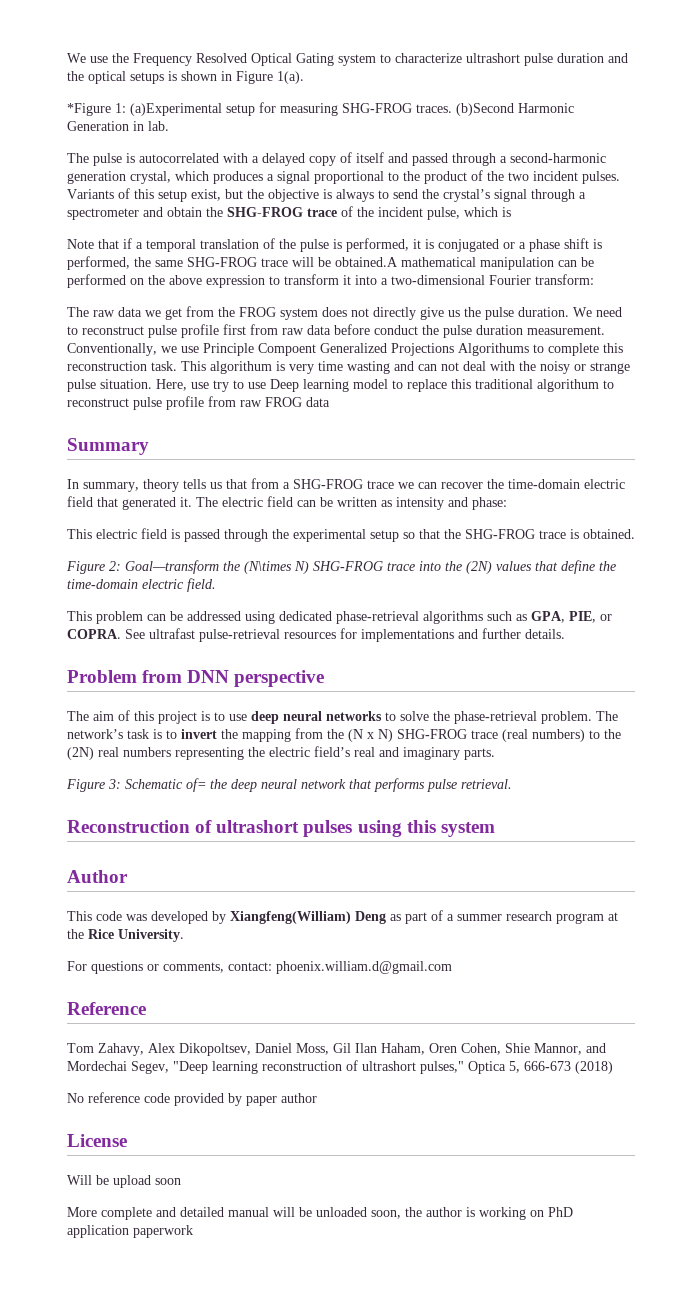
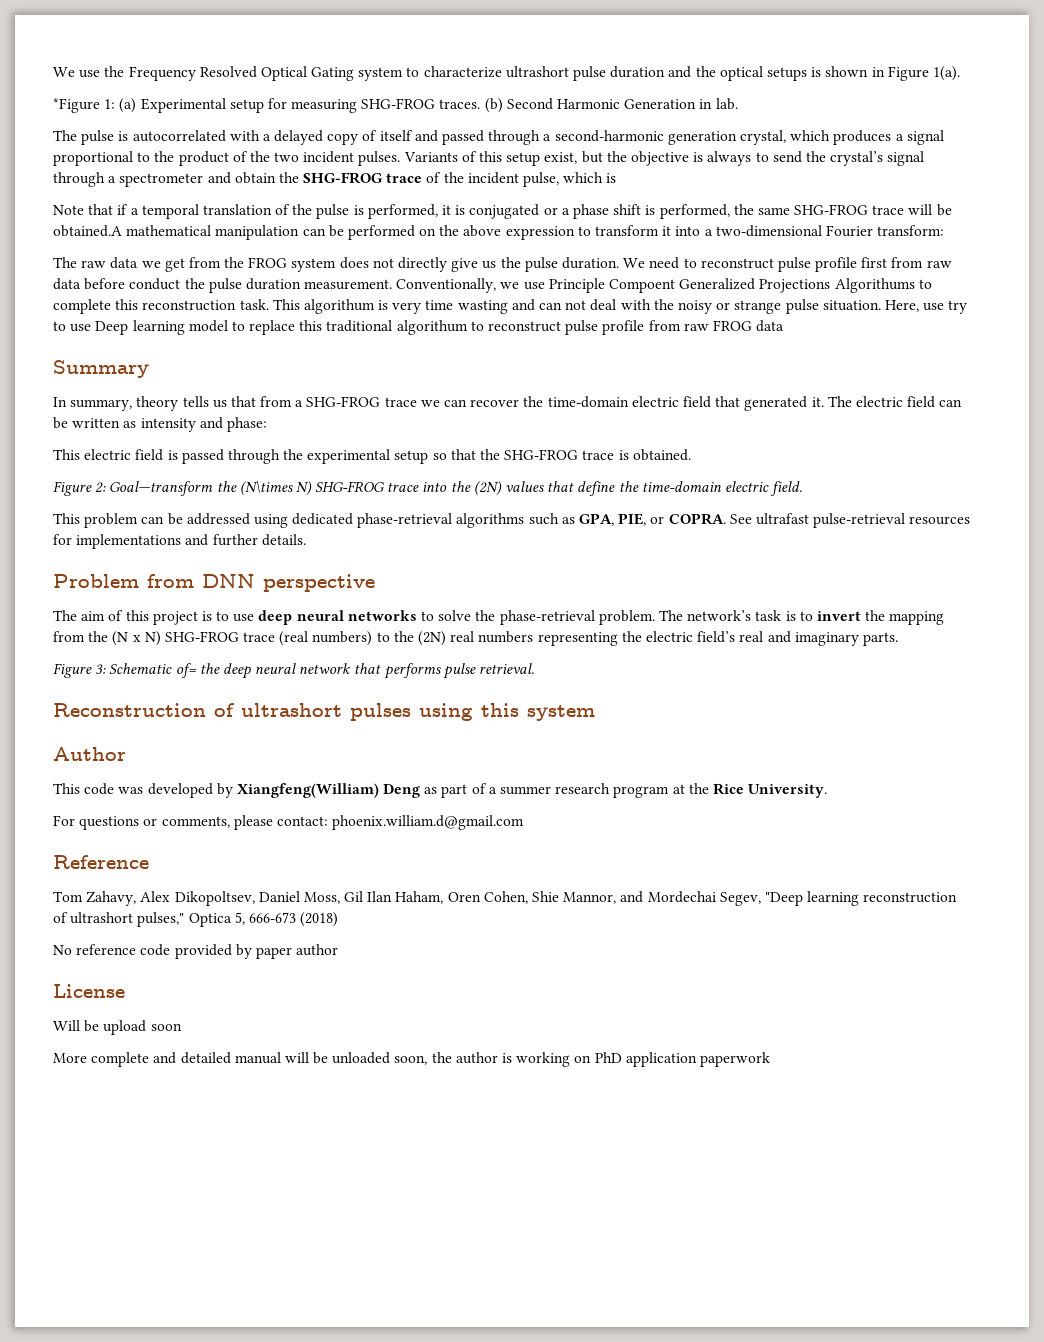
[130,103,222,116] (a)Experimental -> [119,98,226,113] (a) Experimental
[456,103,514,116] (b)Second -> [484,98,553,113] (b) Second
(224, 967) none -> [233,815,273,830] please

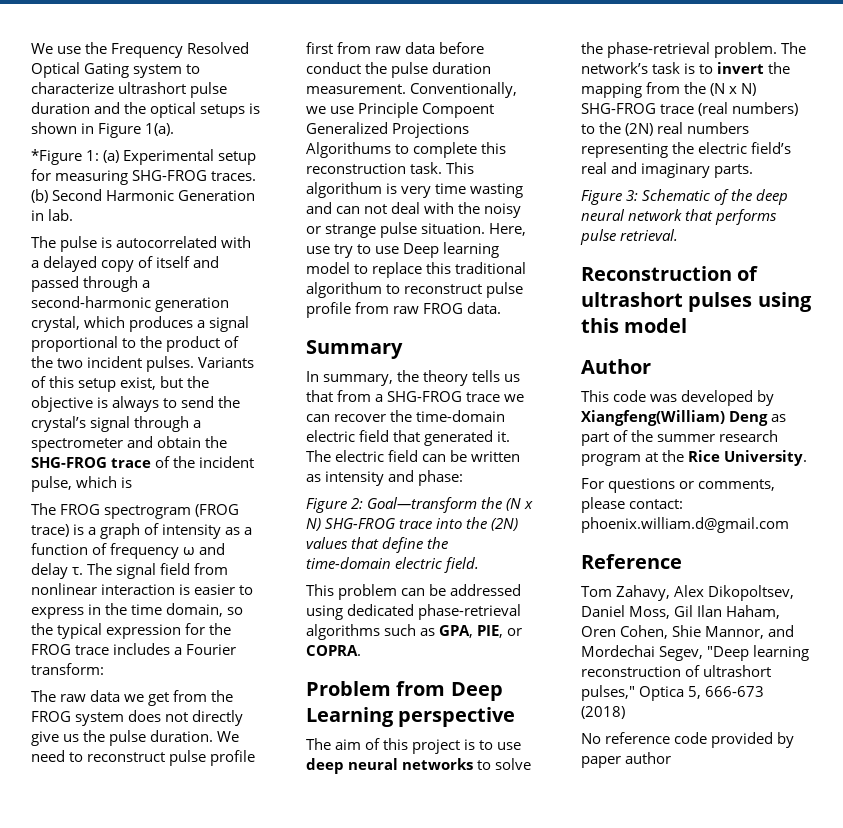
[53,204,952,219] [53,225,822,240] Note that if a temporal translation of the pulse is performed, it is conjugated or a phase shift is performed, the same SHG-FROG trace will be obtained.A mathematical manipulation can be performed on the above expression to transform it into a two-dimensional -> [31,503,240,519] [31,523,253,539] [31,543,226,559] [31,563,229,579] [31,583,254,595] [31,603,244,619] [31,623,232,639] [31,643,183,655] The FROG spectrogram (FROG trace) is a graph of intensity as a function of frequency ω and delay τ. The signal field from nonlinear interaction is easier to express in the time domain, so the typical expression for the FROG trace includes a
[756,320,785,332] data -> [467,302,502,314] data.
(133, 405) none -> [397,370,420,382] the
[53,449,691,464] // This electric field is passed through the experimental setup so that the SHG-FROG trace is obtained. -> (464, 478) none
[239,481,293,496] (N\times -> [506,498,534,511] (N x
[729,513,971,528] [53,534,306,549] See ultrafast pulse-retrieval resources for implementations and further details. -> (361, 650) none
[202,574,255,588] DNN -> [450,682,503,701] [306,707,394,727] Deep Learning
[175,663,197,678] of= -> [714,189,730,205] of
[527,705,595,721] system -> [624,318,688,333] model
[488,787,497,794] a -> [631,430,654,442] the
[53,984,125,998] [53,1020,182,1035] [53,1052,770,1067] // License // Will be upload soon // More complete and detailed manual will be unloaded soon, the author is working on PhD application paperwork -> (672, 758) none

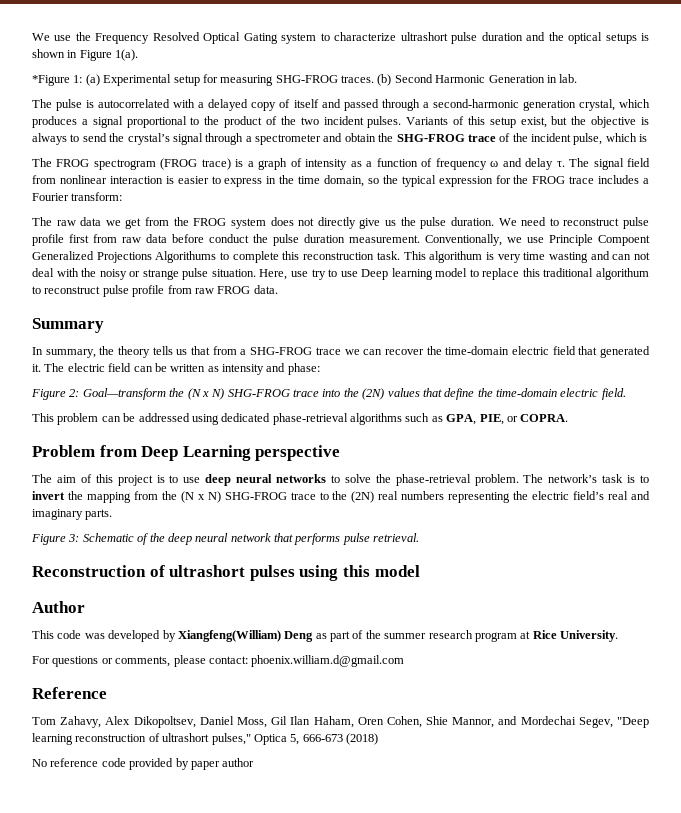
[698,102,799,116] (real numbers) -> (316, 496) none
[662,450,685,462] the -> (531, 635) none

